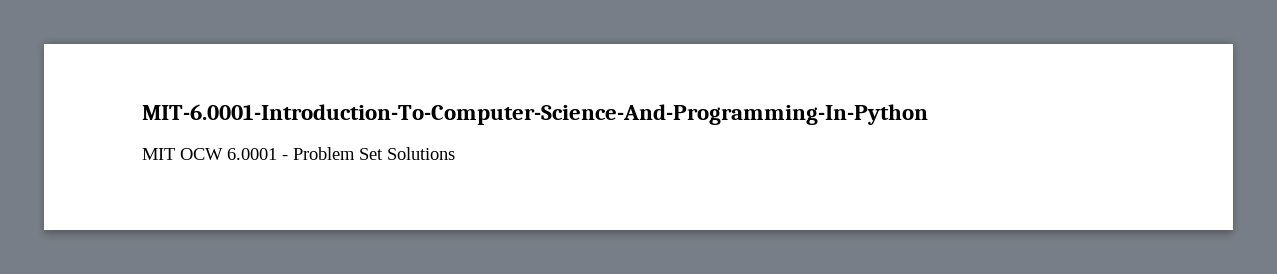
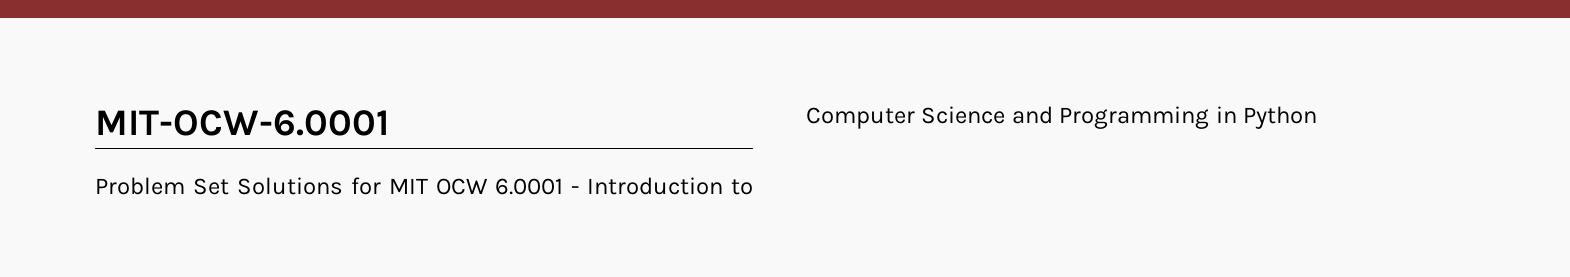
[142,104,928,125] [142,147,455,160] MIT-6.0001-Introduction-To-Computer-Science-And-Programming-In-Python // MIT OCW 6.0001 - Problem Set Solutions -> [95,110,389,136] [95,177,753,195] [806,106,1318,129] MIT-OCW-6.0001 // Problem Set Solutions for MIT OCW 6.0001 - Introduction to Computer Science and Programming in Python

